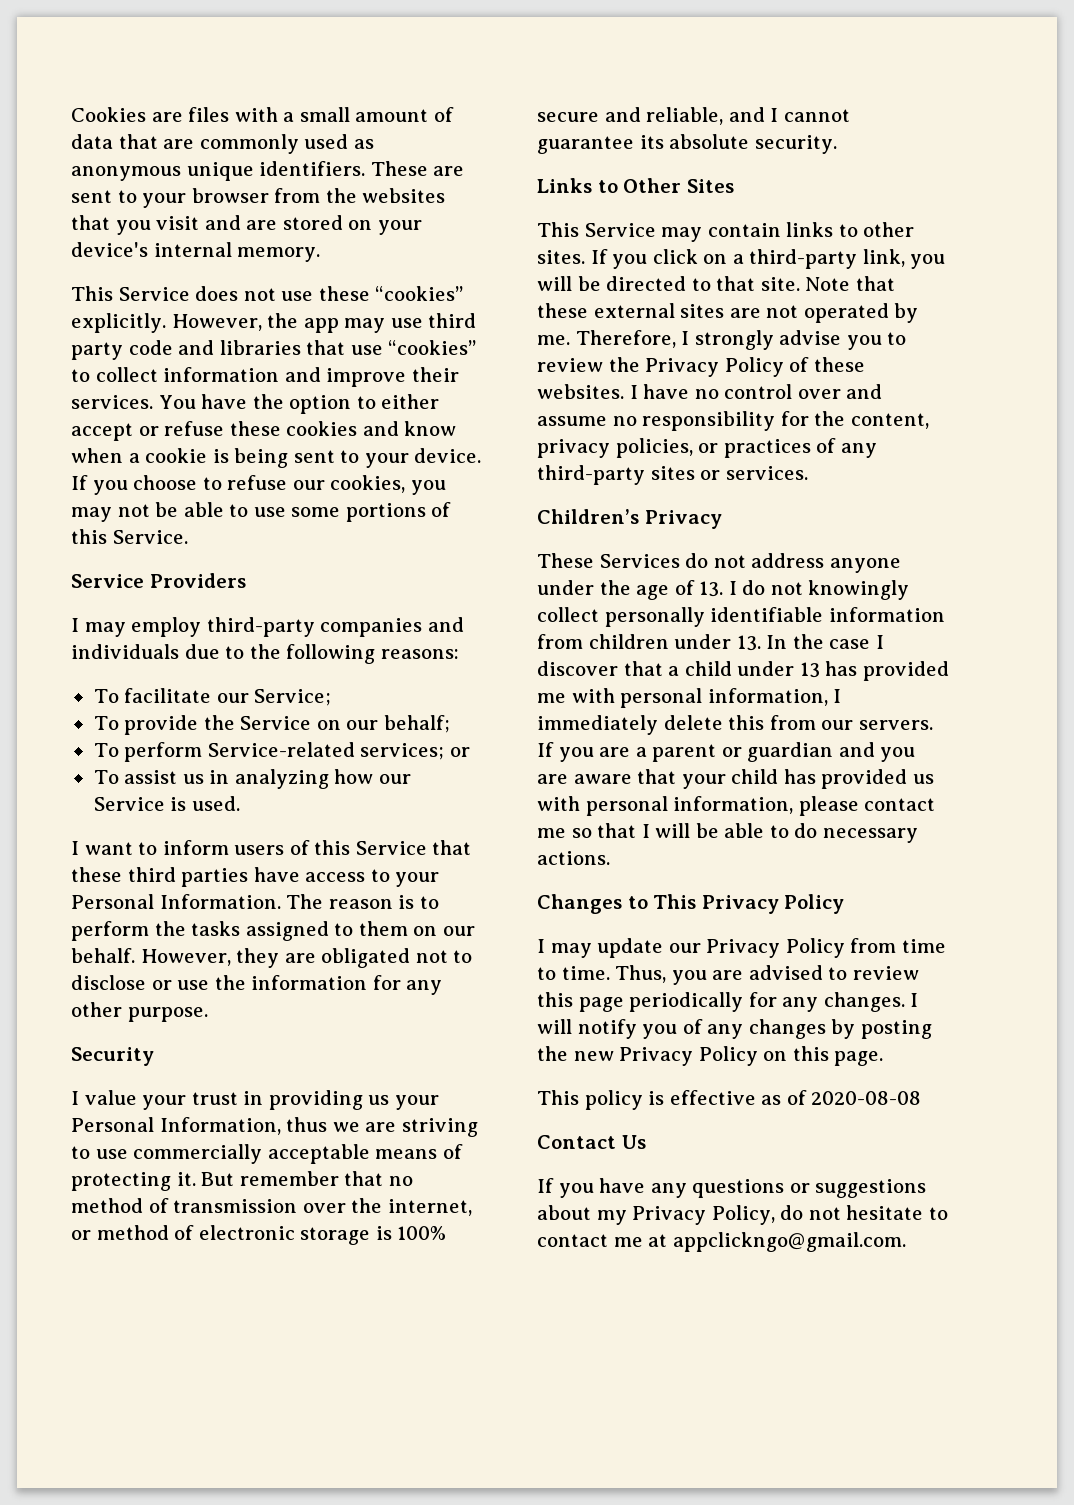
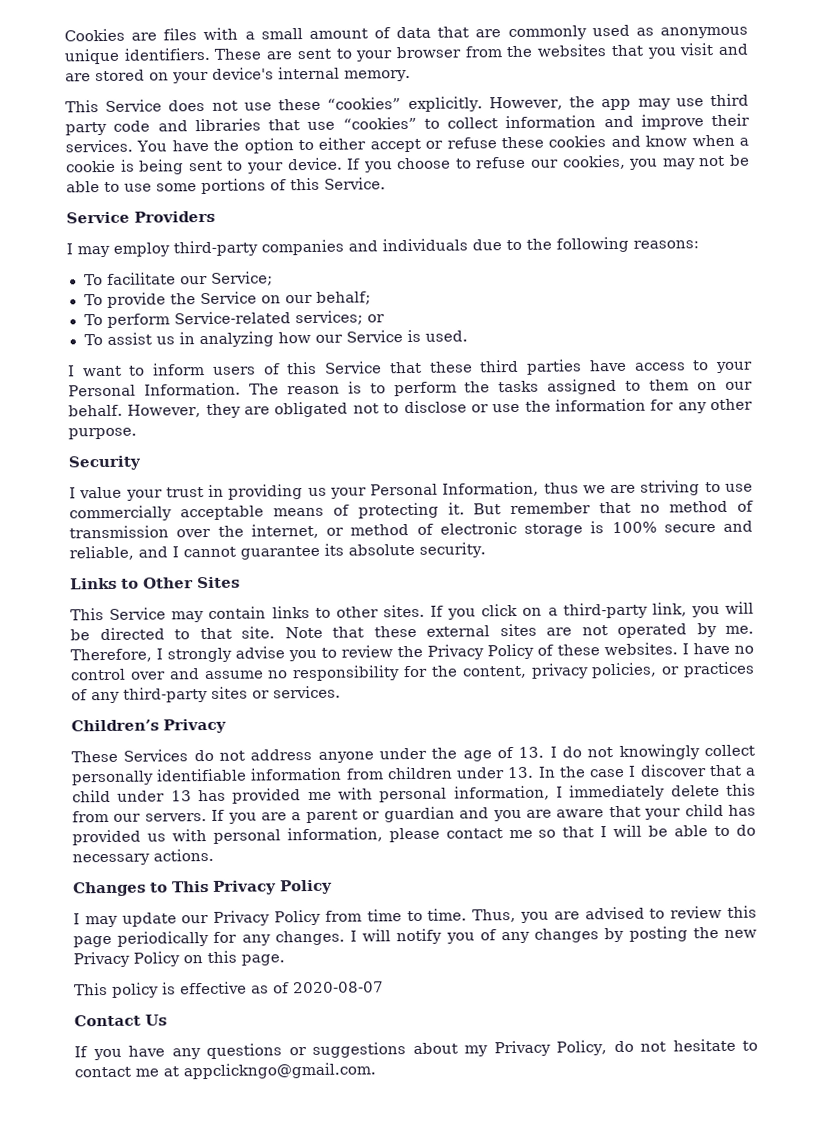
[811,1091,922,1105] 2020-08-08 -> [293,981,384,994] 2020-08-07

